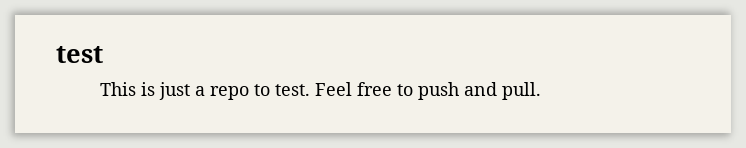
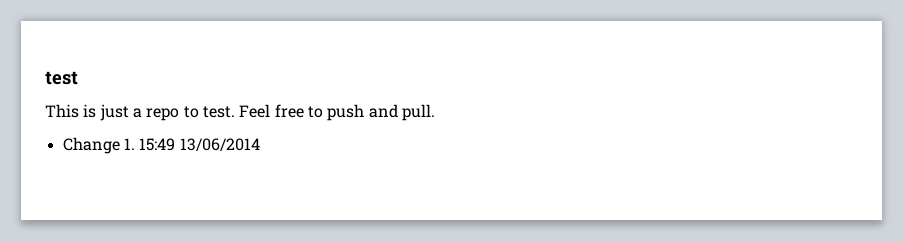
(542, 91) none -> [62,137,260,154] // Change 1. 15:49 13/06/2014

